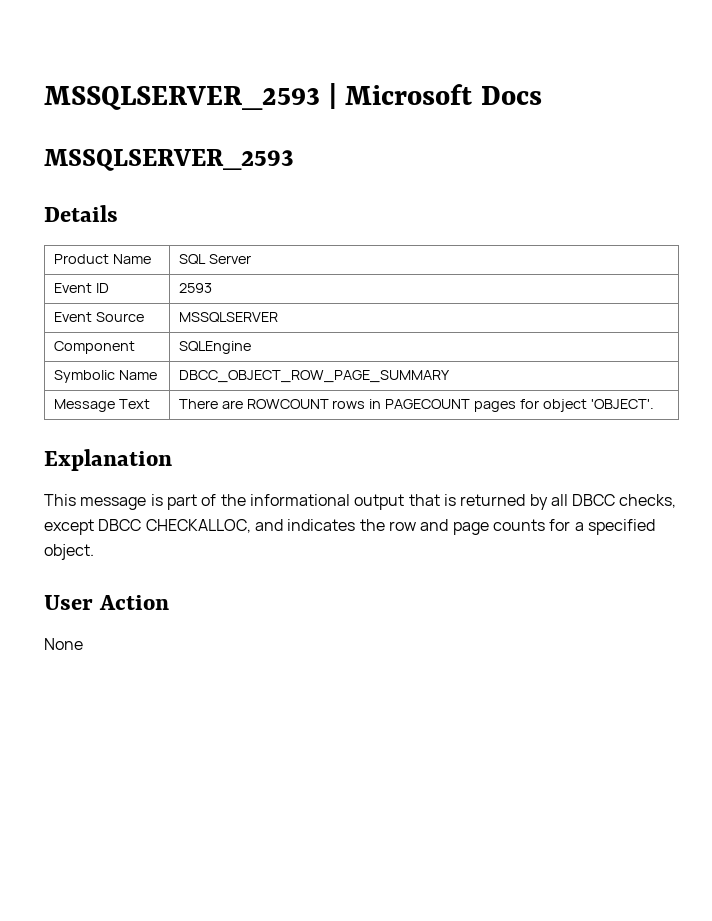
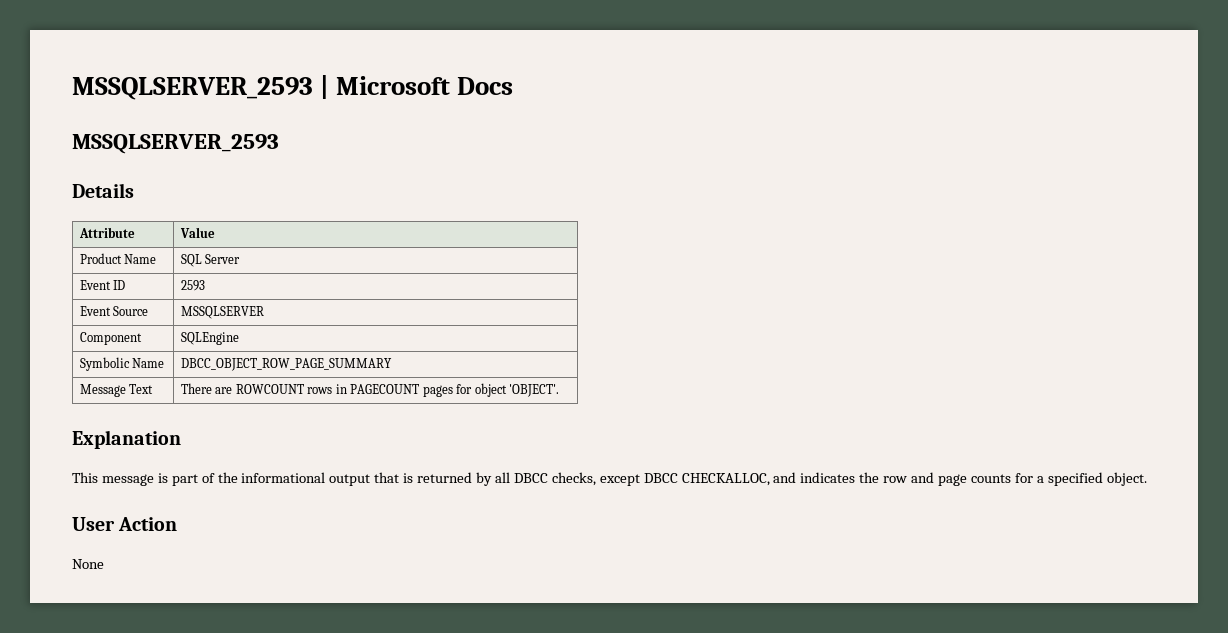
(118, 213) none -> [78,227,135,238] [179,227,215,238] // Attribute | Value

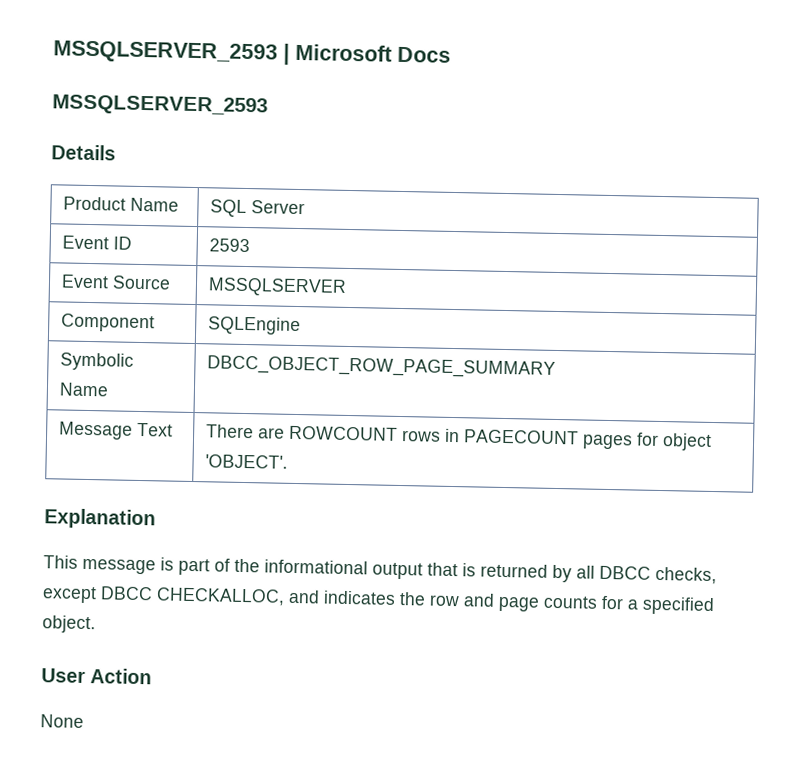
[78,227,135,238] [179,227,215,238] // Attribute | Value -> (116, 152) none

